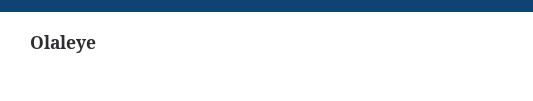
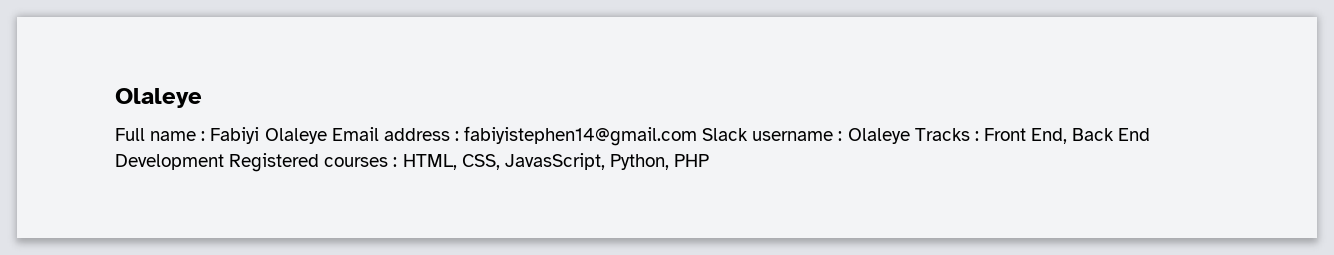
[30,35,96,53] Olaleye -> [115,88,202,108] [115,126,1151,146] [115,153,710,172] Olaleye // Full name : Fabiyi Olaleye Email address : fabiyistephen14@gmail.com Slack username : Olaleye Tracks : Front End, Back End Development Registered courses : HTML, CSS, JavasScript, Python, PHP

